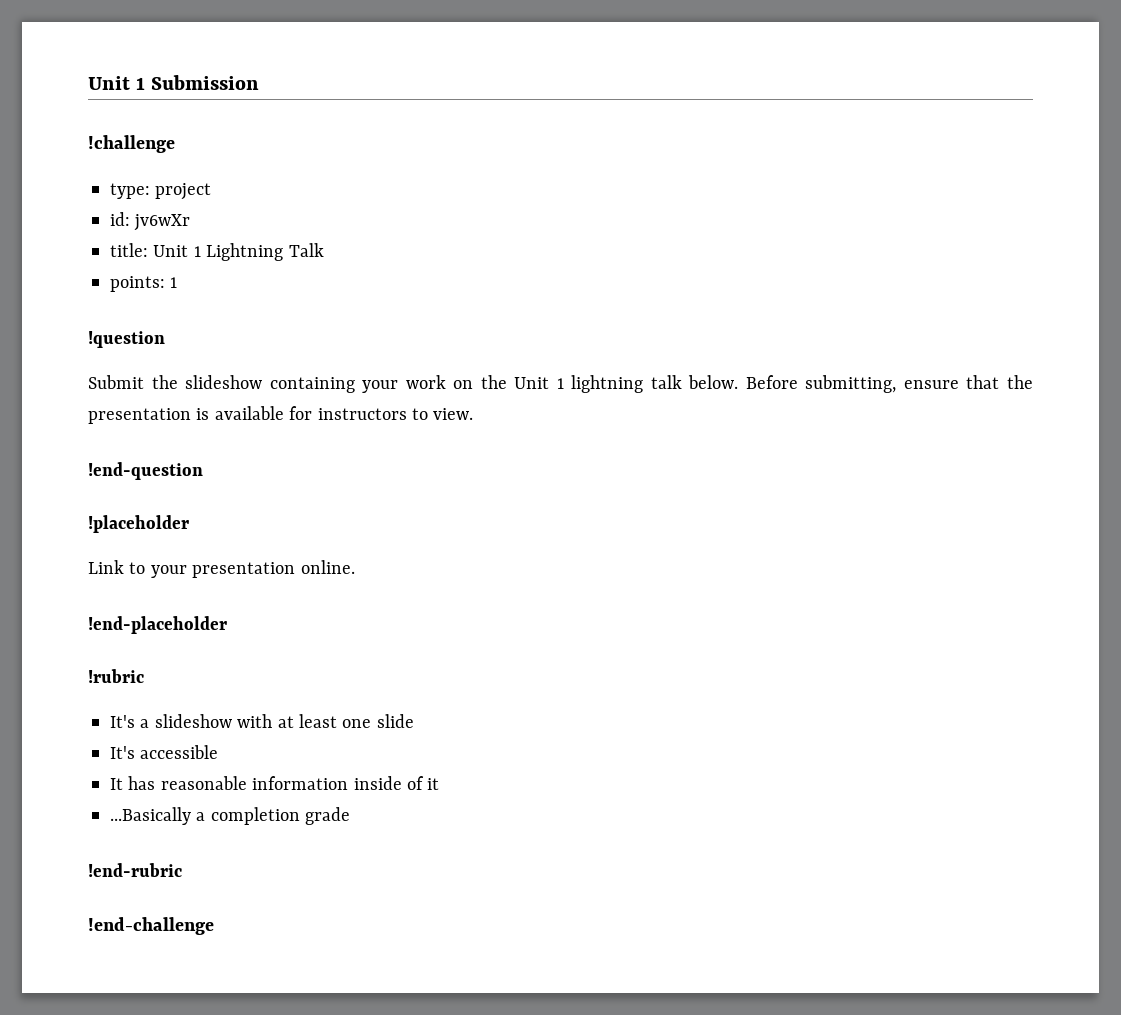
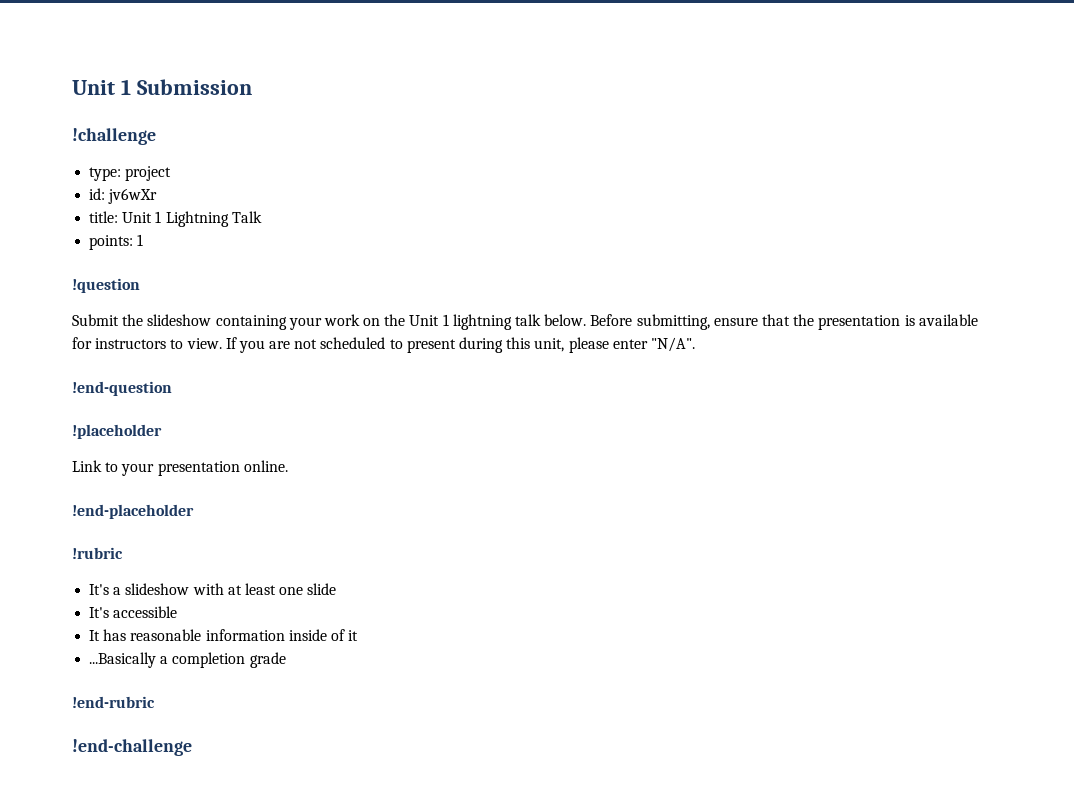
(474, 414) none -> [225,337,695,353] If you are not scheduled to present during this unit, please enter "N/A".

